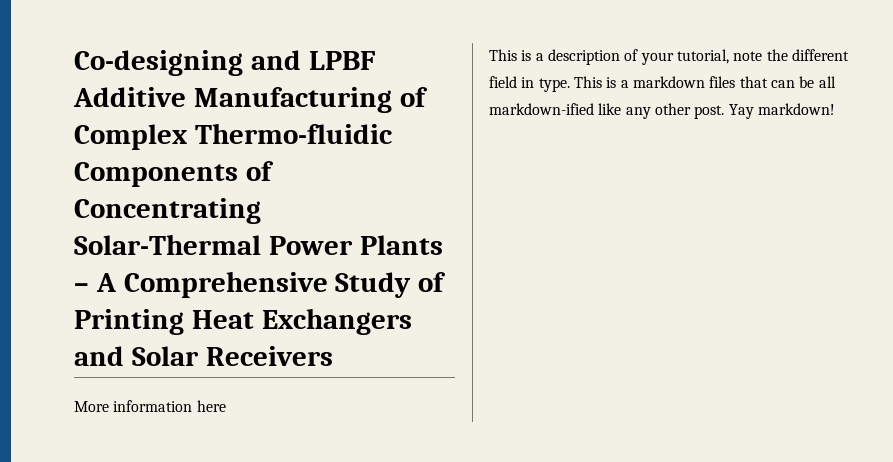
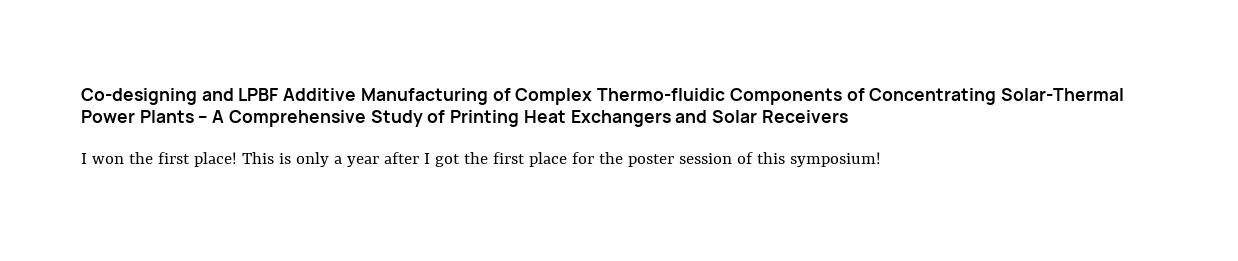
[74,400,226,412] [489,49,849,65] [489,76,836,92] [489,103,835,119] More information here // This is a description of your tutorial, note the different field in type. This is a markdown files that can be all markdown-ified like any other post. Yay markdown! -> [81,152,881,167] I won the first place! This is only a year after I got the first place for the poster session of this symposium!

